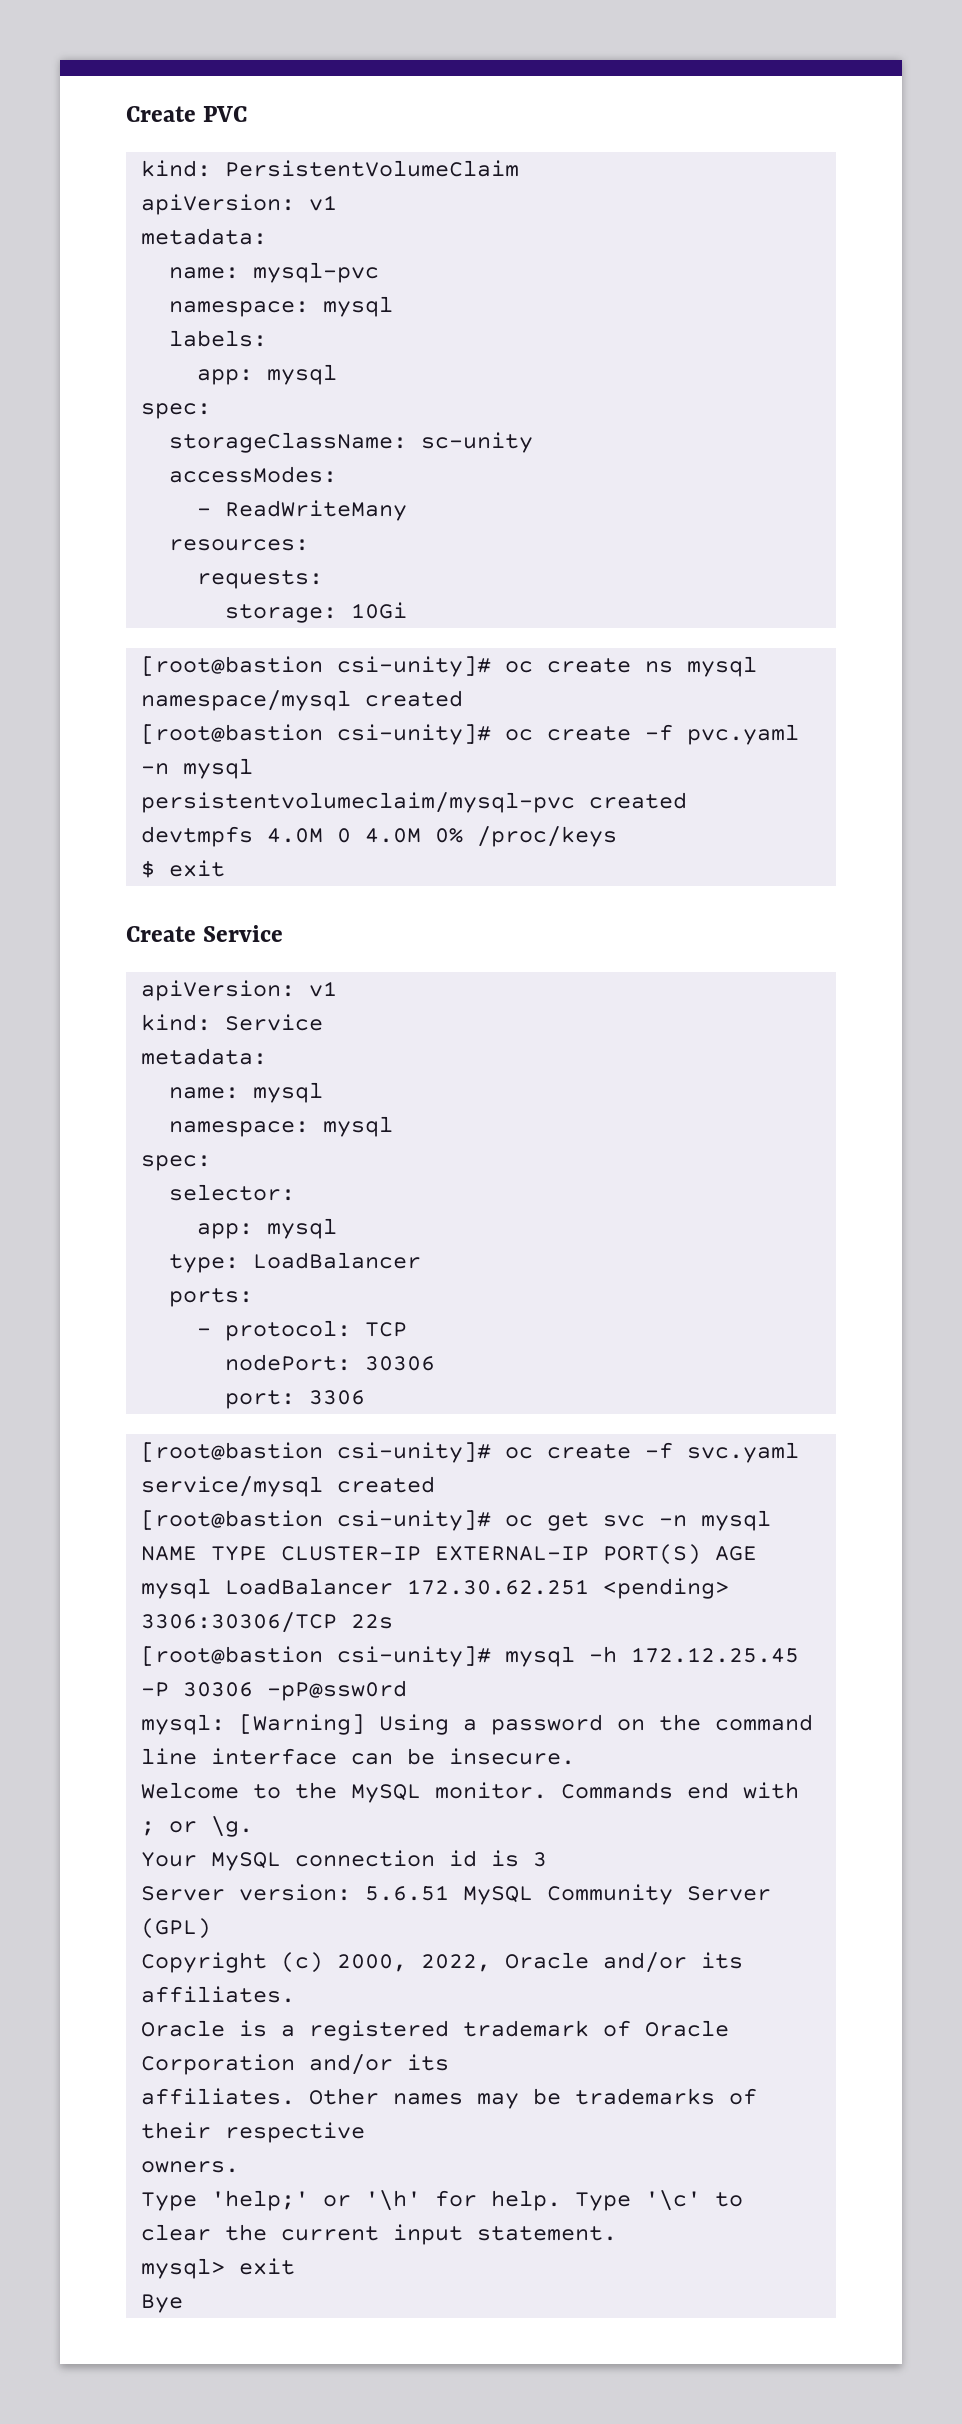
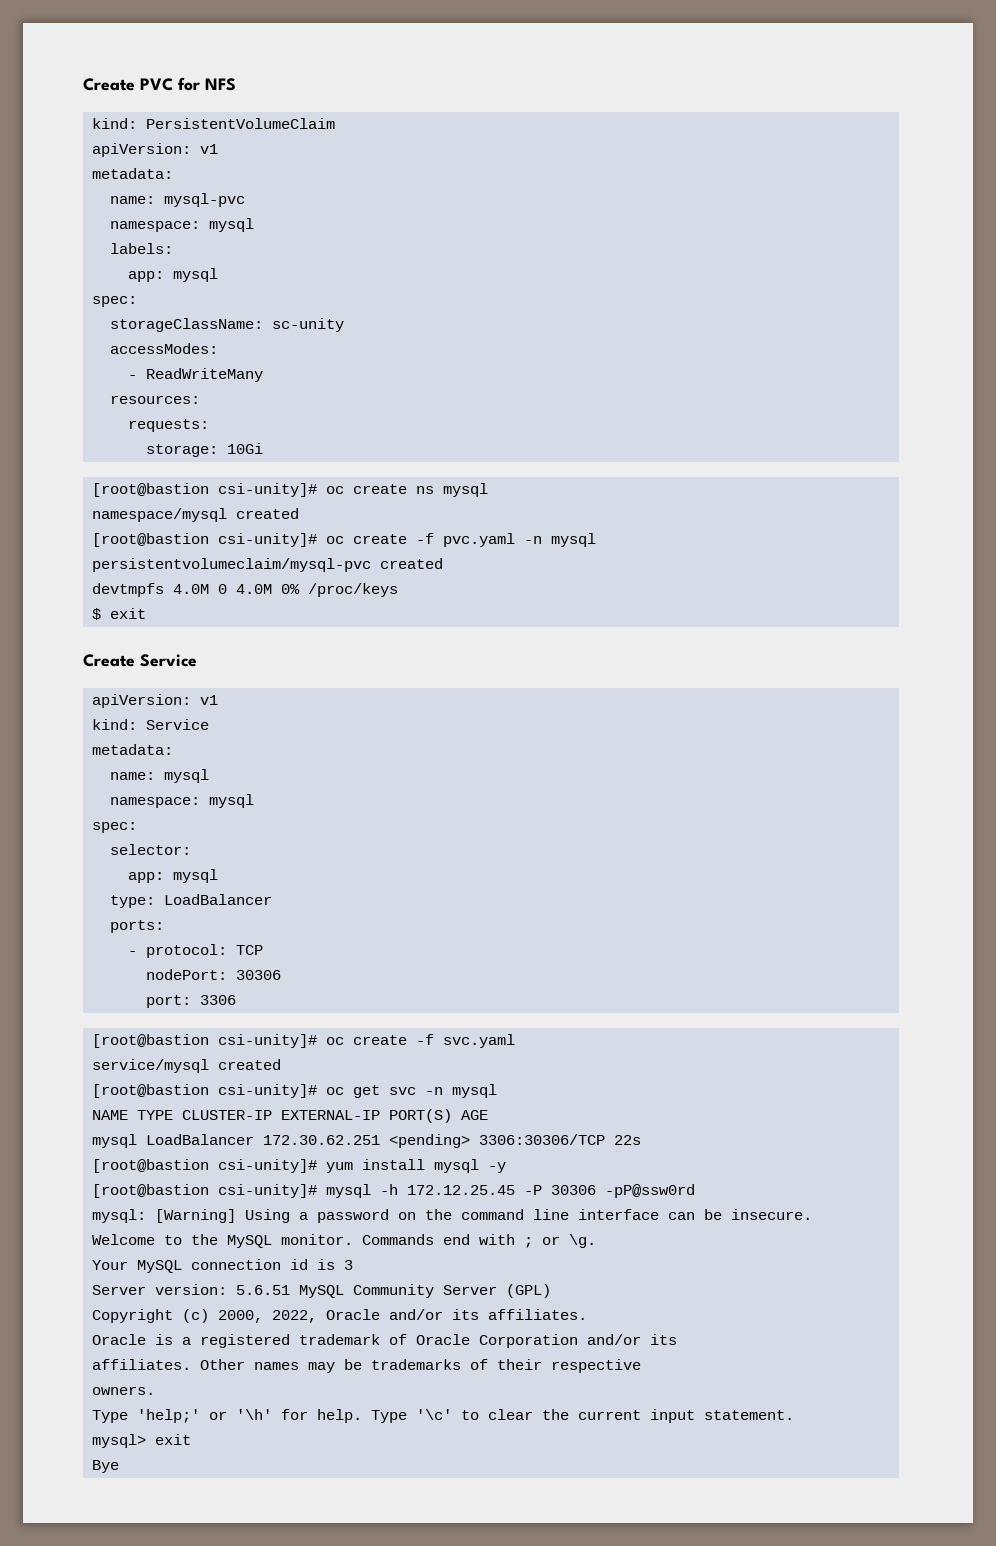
(248, 114) none -> [178,77,236,91] for NFS
(393, 1621) none -> [92,1159,506,1173] // [root@bastion csi-unity]# yum install mysql -y

